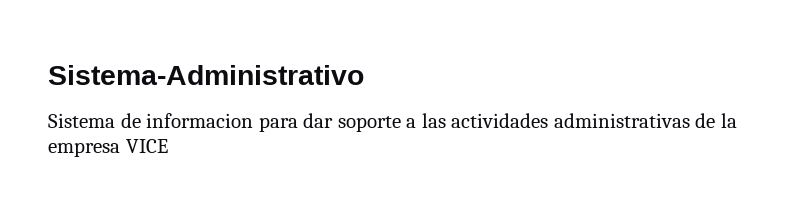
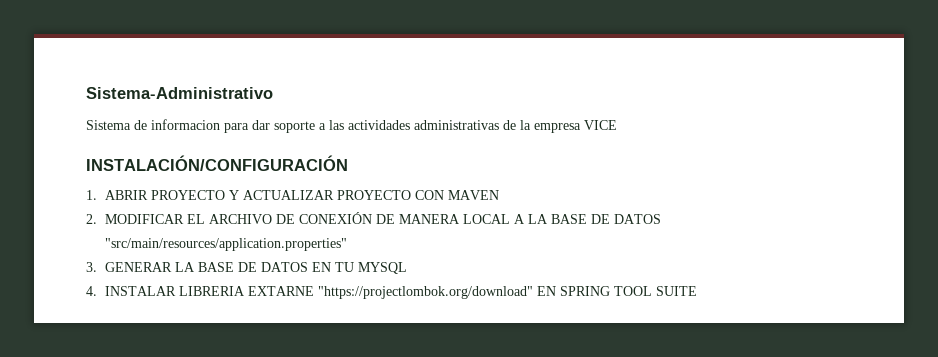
(168, 146) none -> [86,155,348,171] [86,190,500,200] [86,212,662,224] [105,238,348,251] [86,262,408,274] [86,286,698,299] // INSTALACIÓN/CONFIGURACIÓN // 1. ABRIR PROYECTO Y ACTUALIZAR PROYECTO CON MAVEN // 2. MODIFICAR EL ARCHIVO DE CONEXIÓN DE MANERA LOCAL A LA BASE DE DATOS "src/main/resources/application.properties" // 3. GENERAR LA BASE DE DATOS EN TU MYSQL // 4. INSTALAR LIBRERIA EXTARNE "https://projectlombok.org/download" EN SPRING TOOL SUITE

